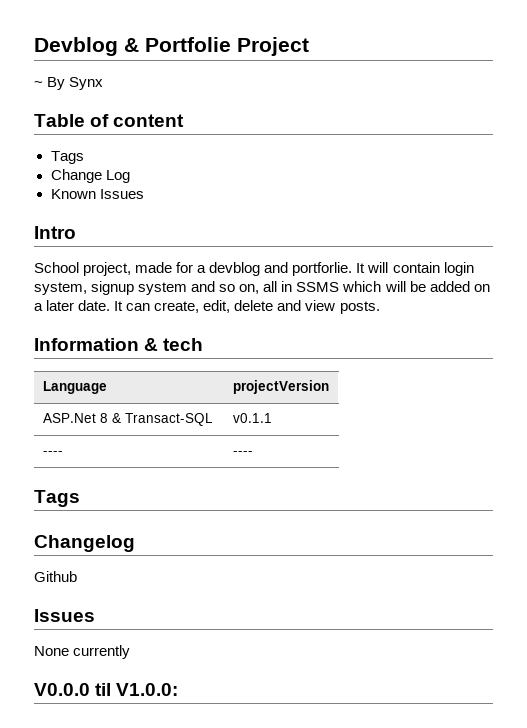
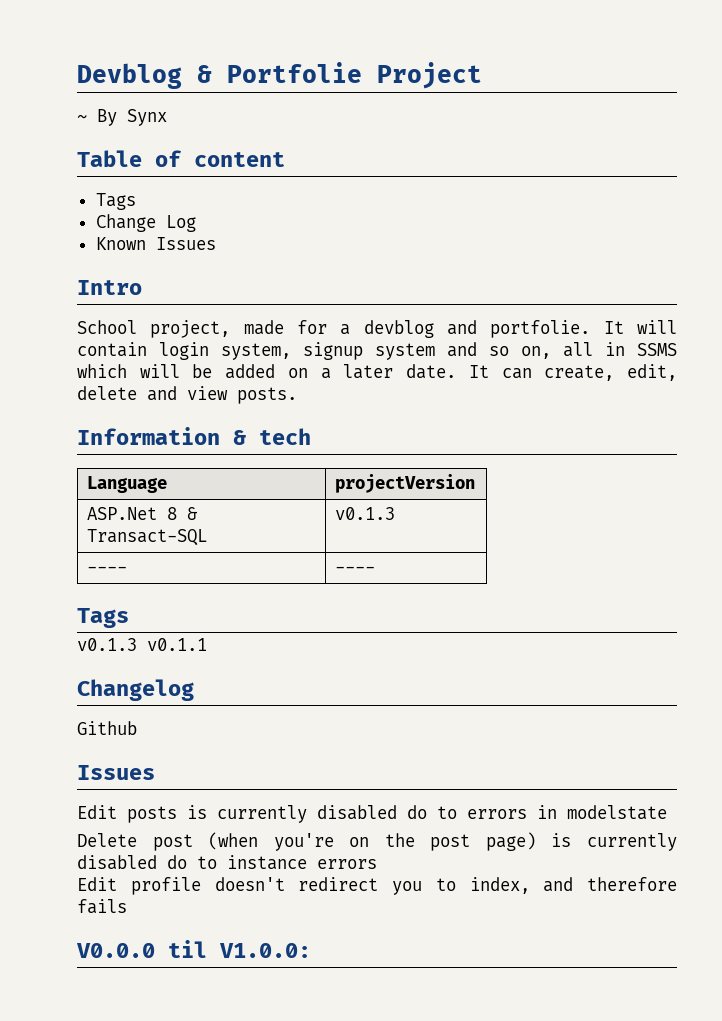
[292,262,353,276] portforlie. -> [490,320,591,338] portfolie.
[232,413,272,423] v0.1.1 -> [334,507,395,520] v0.1.3
(80, 498) none -> [77,638,207,651] // v0.1.3 v0.1.1
[34,645,131,659] None currently -> [77,805,667,823] [77,832,677,851] [77,855,377,870] [77,877,677,895] [77,899,127,914] Edit posts is currently disabled do to errors in modelstate // Delete post (when you're on the post page) is currently disabled do to instance errors // Edit profile doesn't redirect you to index, and therefore fails

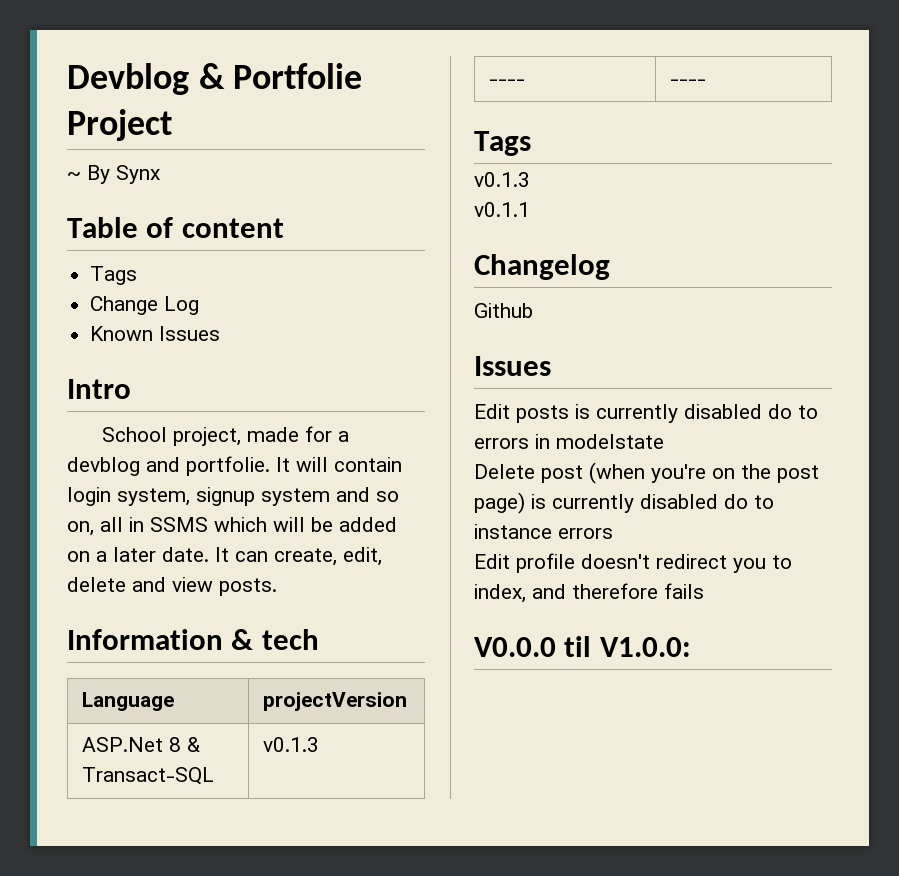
(137, 644) none -> (530, 179) //

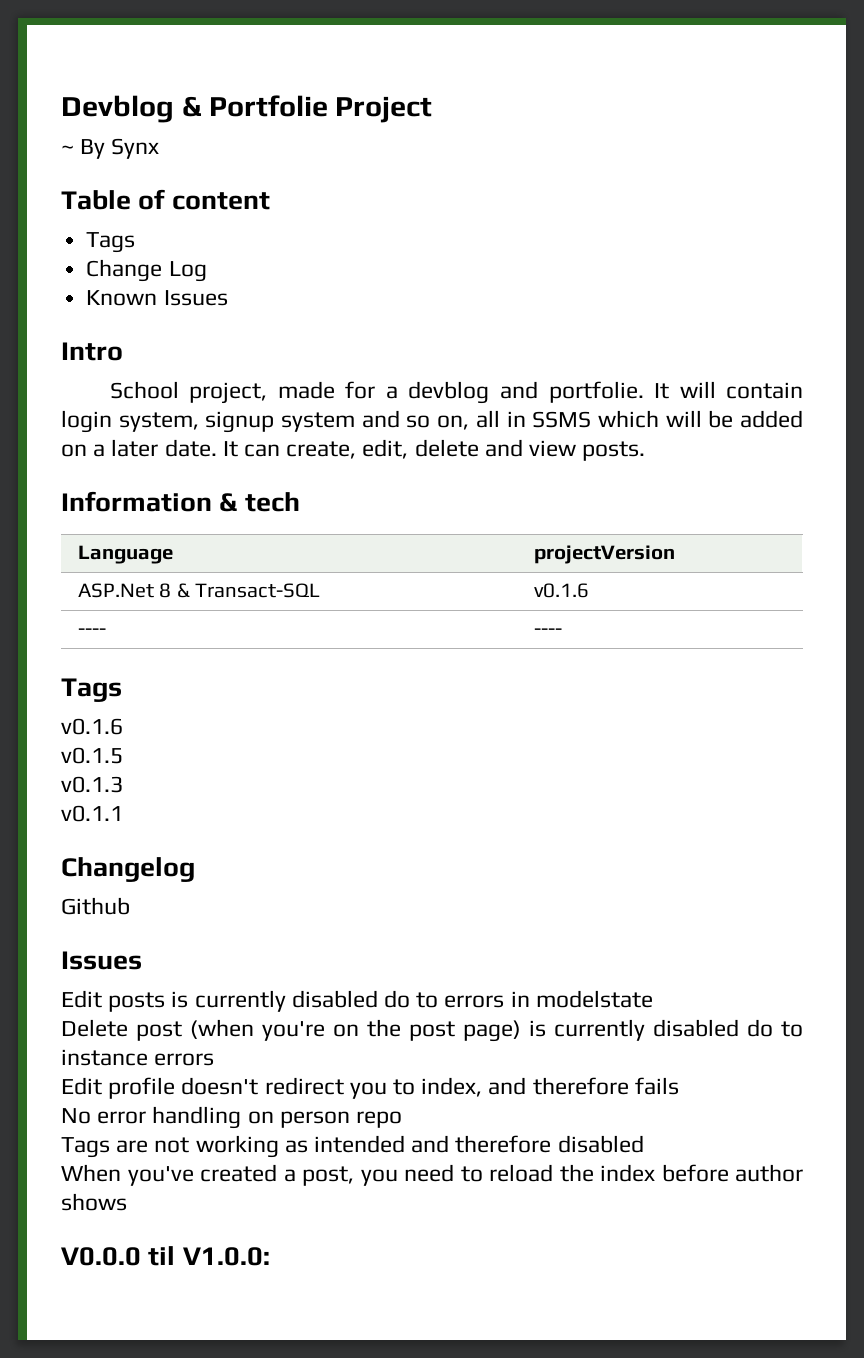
[263,737,320,752] v0.1.3 -> [533,583,589,598] v0.1.6
(531, 143) none -> [61,718,123,735] [61,747,123,764] // v0.1.6 // v0.1.5
(704, 591) none -> [61,1106,403,1129] [61,1135,644,1158] [61,1164,803,1186] [61,1193,127,1211] // No error handling on person repo // Tags are not working as intended and therefore disabled // When you've created a post, you need to reload the index before author shows

